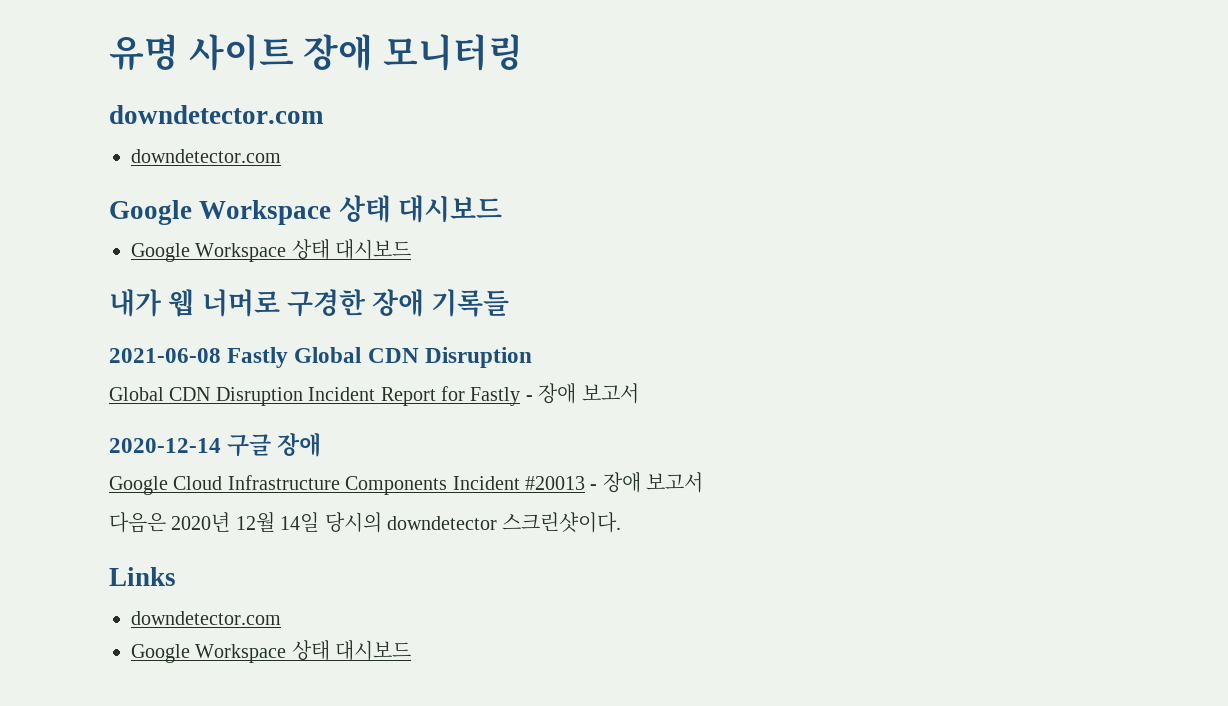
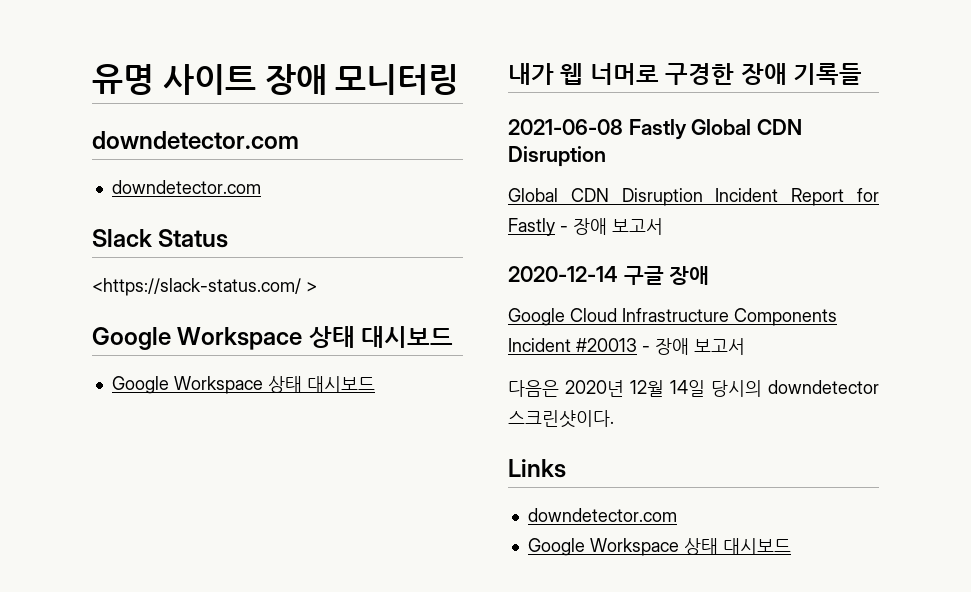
(281, 156) none -> [92,229,229,248] [92,278,317,296] // Slack Status // <https://slack-status.com/ >

